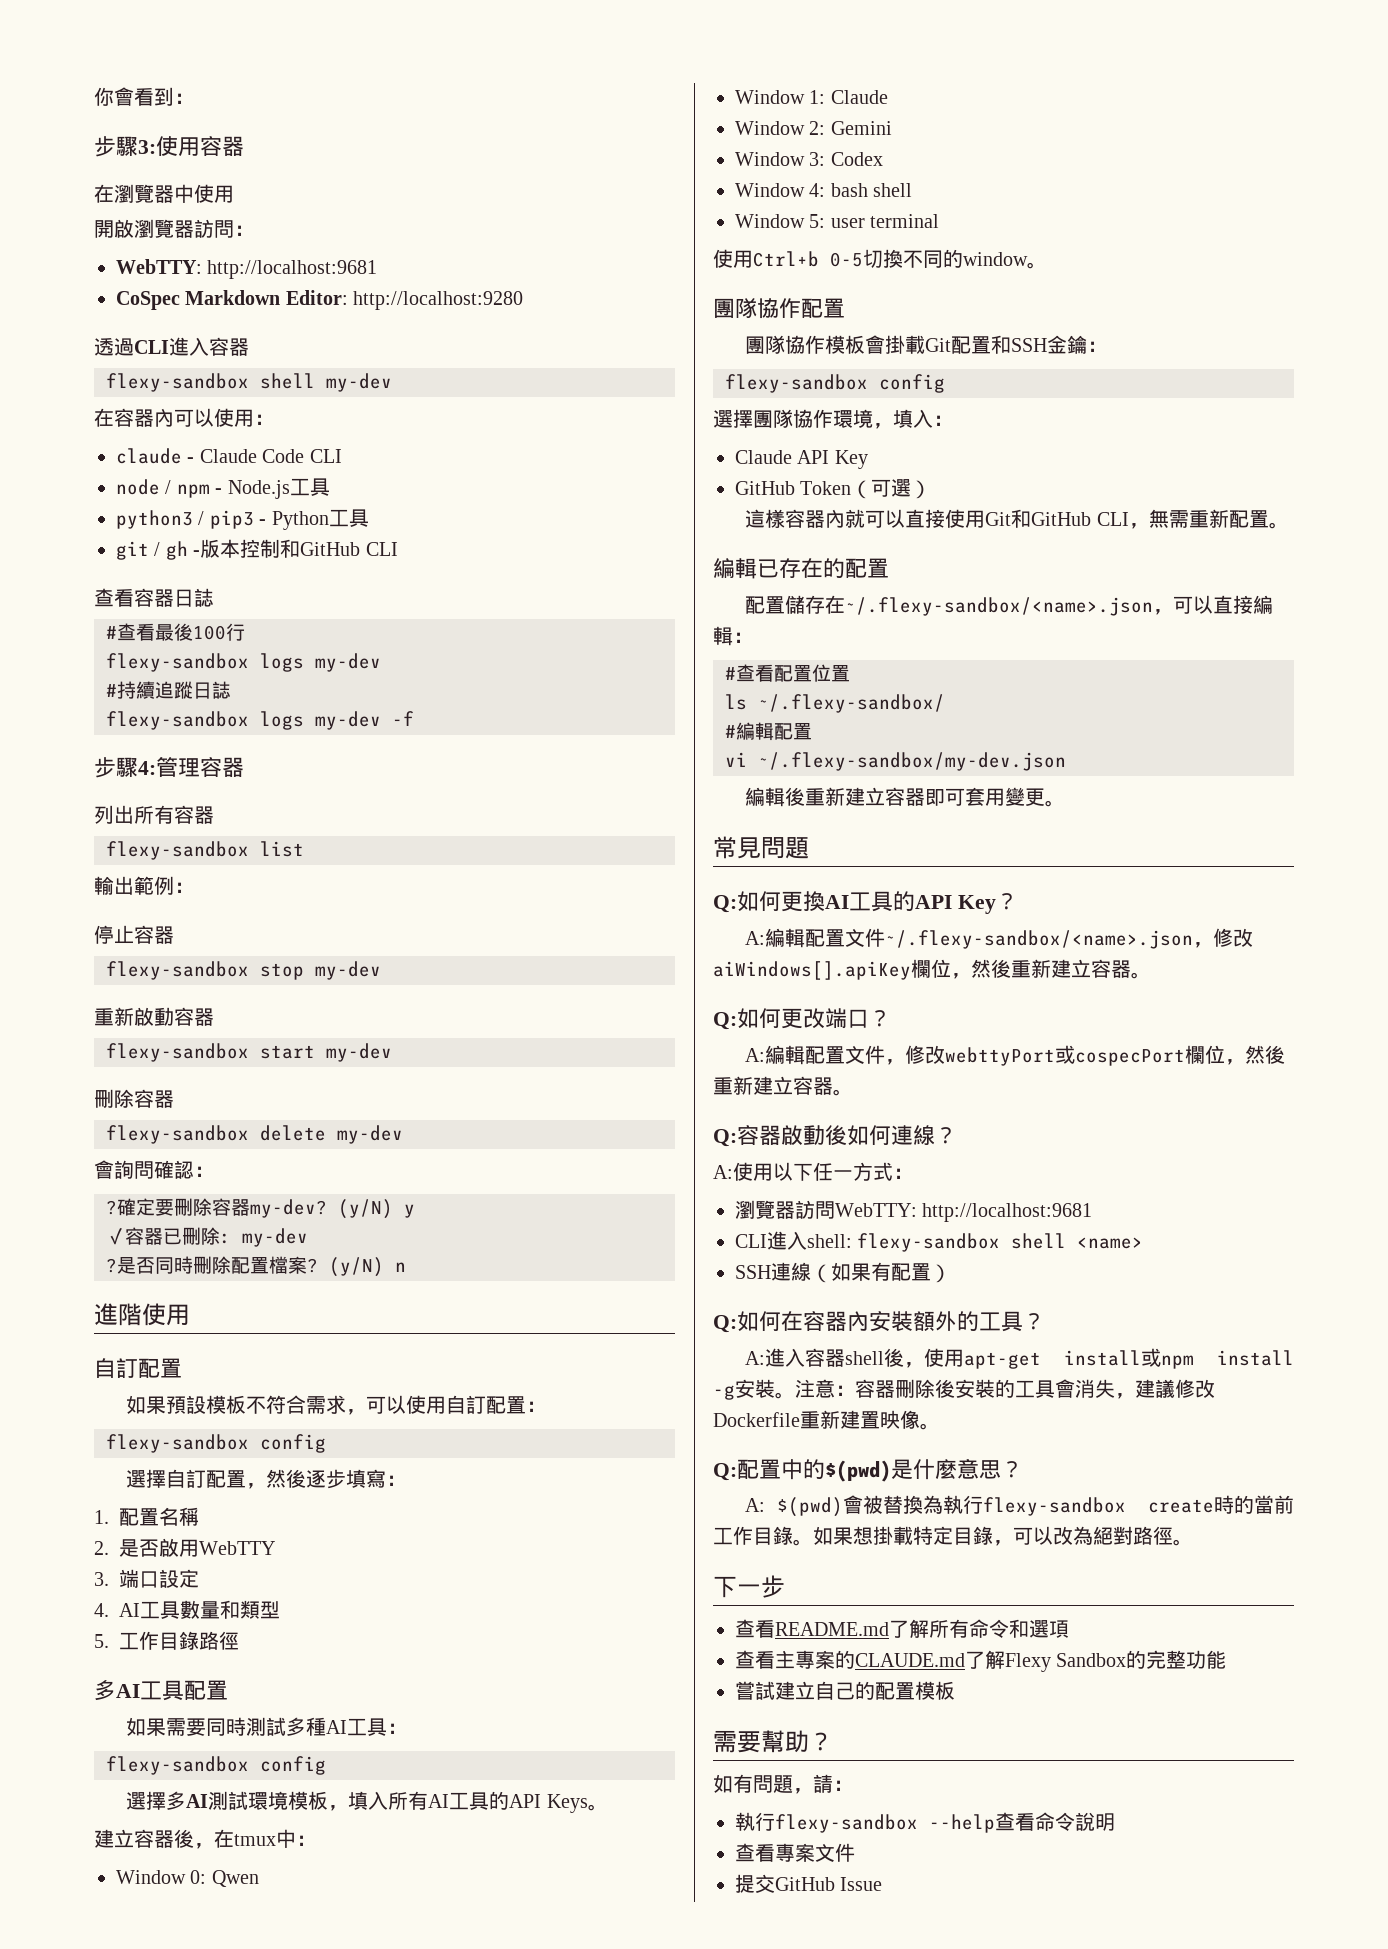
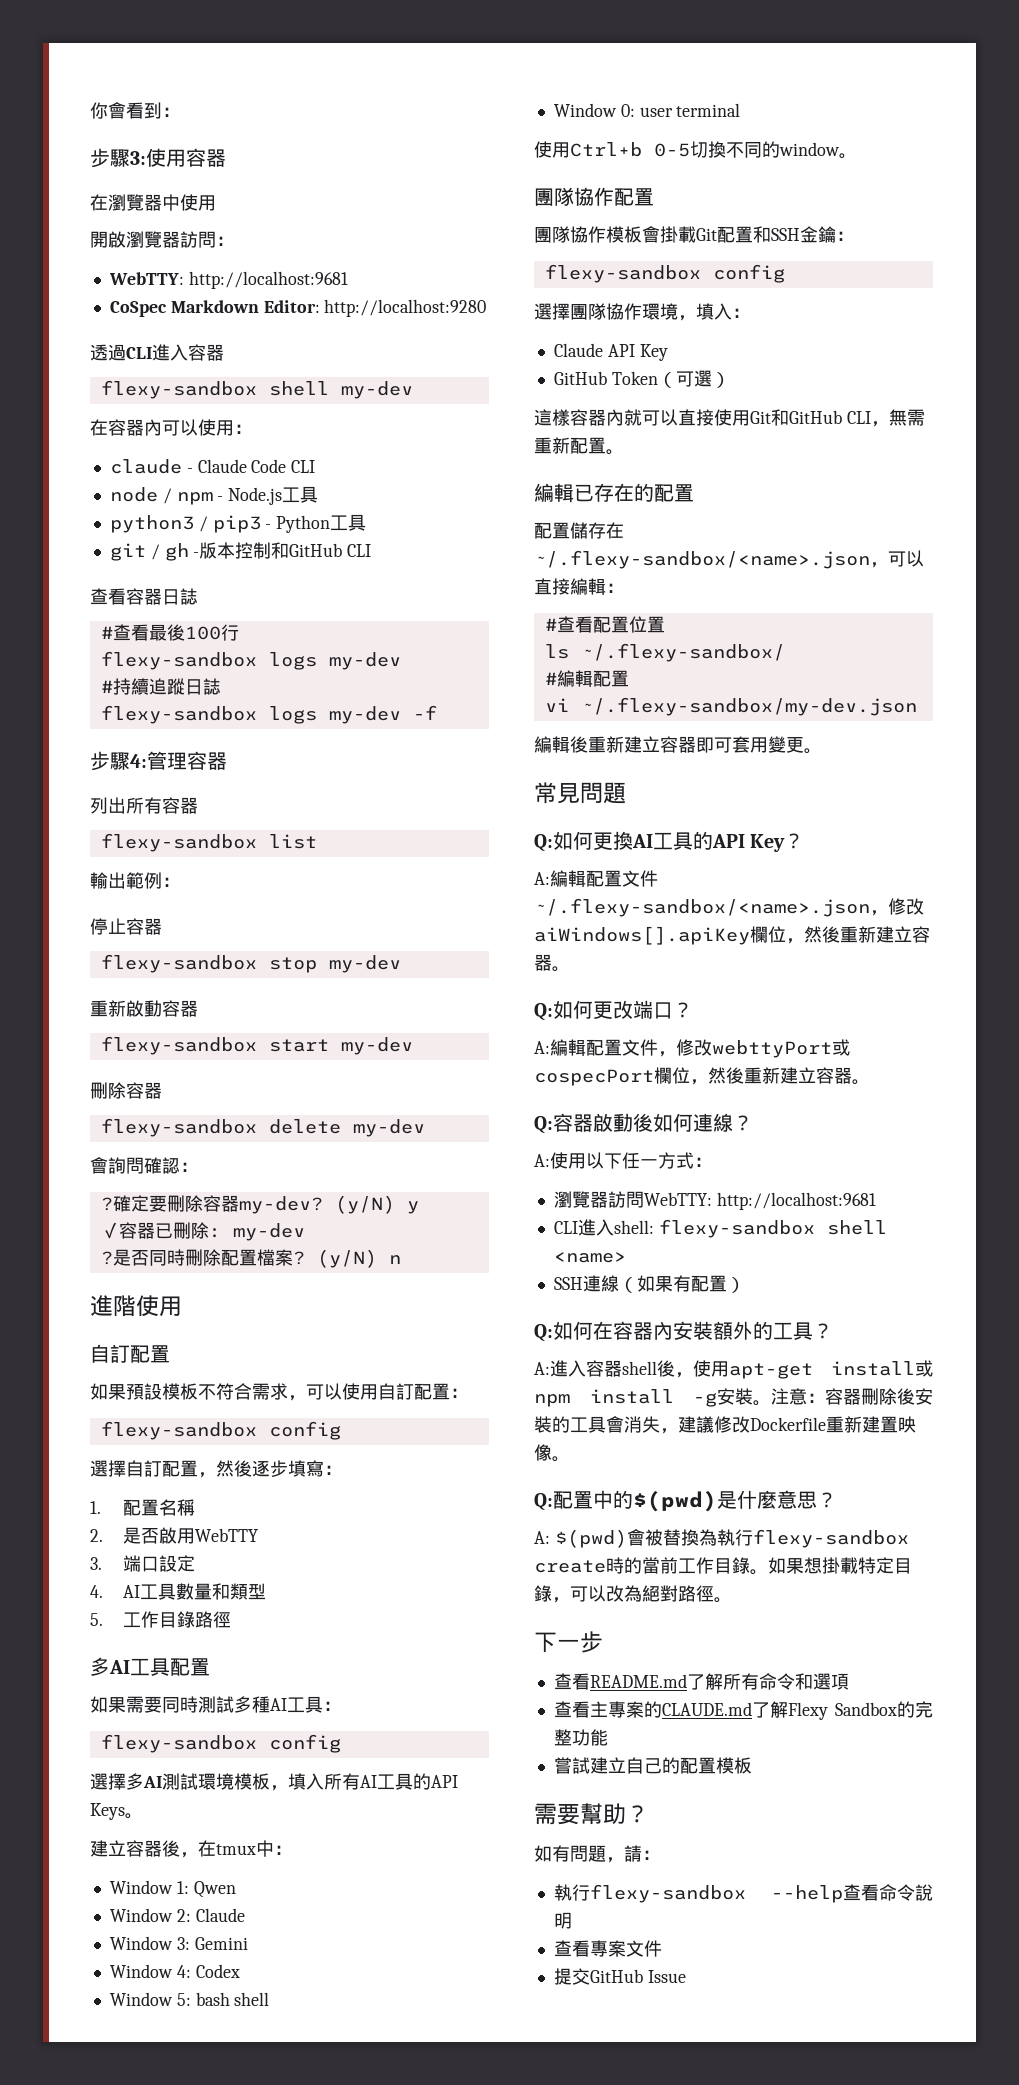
[190,1870,207,1884] 0: -> [176,1881,189,1894] 1:
[809,90,826,104] 1: -> [176,1909,191,1922] 2:
[809,121,826,135] 2: -> [176,1937,190,1950] 3:
[809,152,826,166] 3: -> [176,1965,191,1978] 4:
[809,183,826,197] 4: -> [176,1993,191,2006] 5:
[809,214,826,228] 5: -> [620,104,635,117] 0:

